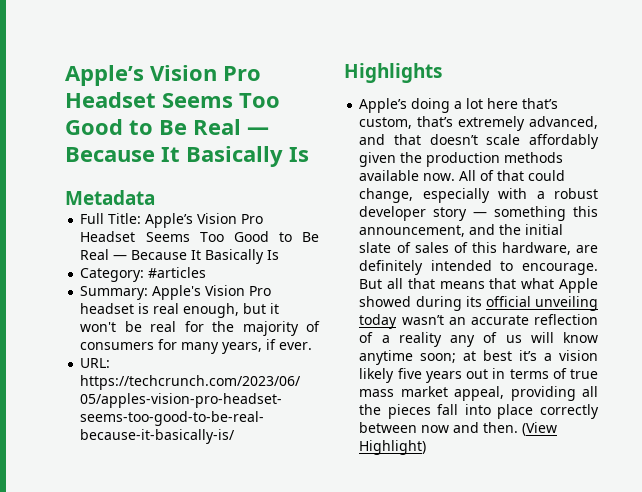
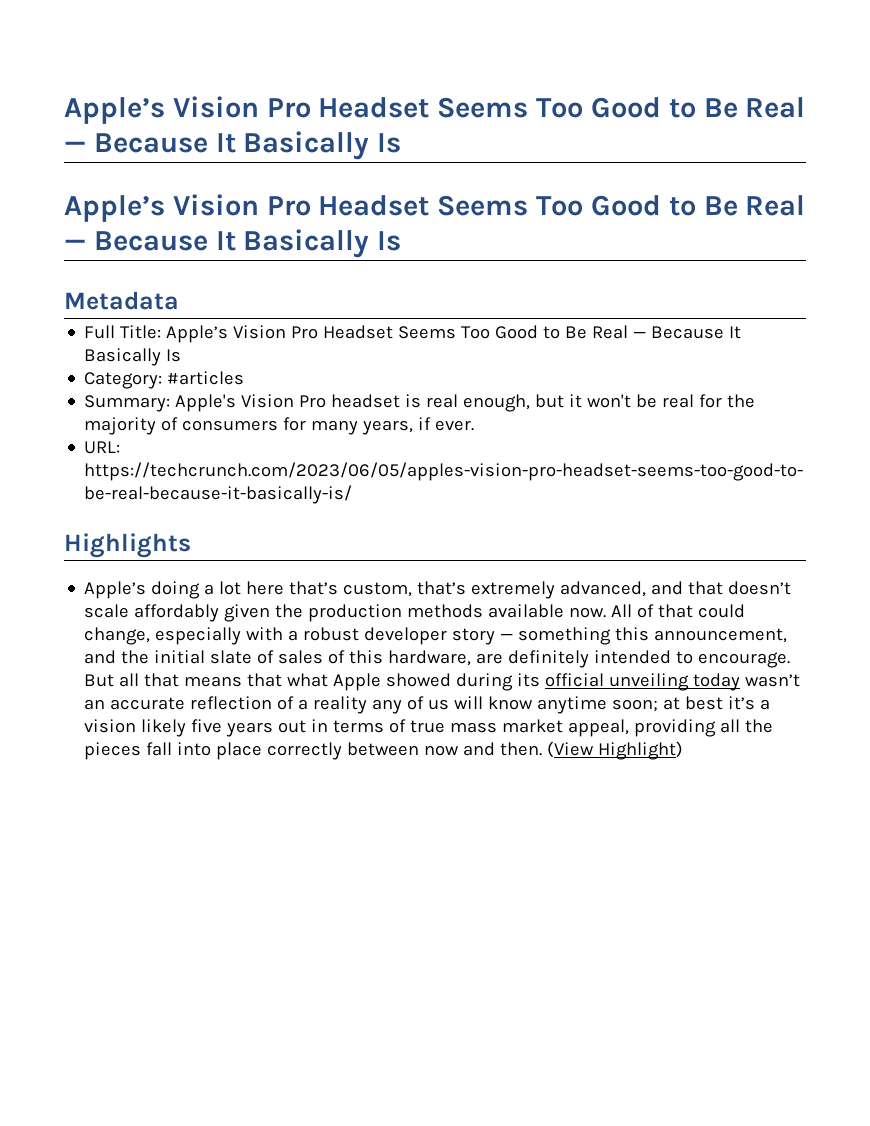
(309, 154) none -> [64,194,806,222] [64,229,402,258] // Apple’s Vision Pro Headset Seems Too Good to Be Real — Because It Basically Is

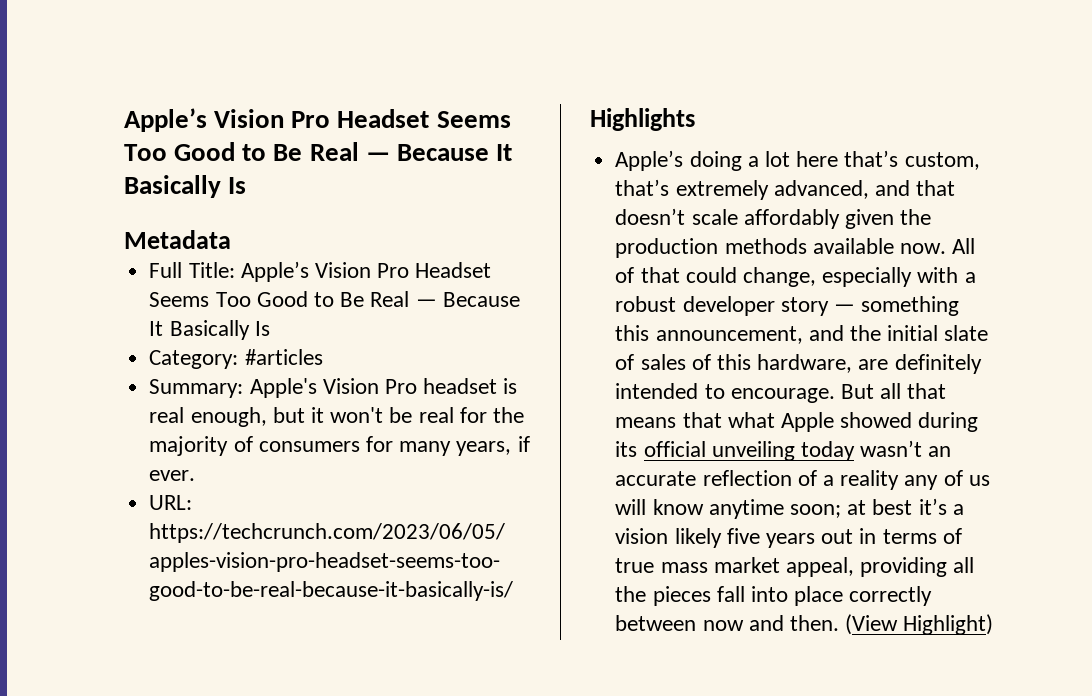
[64,194,806,222] [64,229,402,258] // Apple’s Vision Pro Headset Seems Too Good to Be Real — Because It Basically Is -> (247, 185) none

